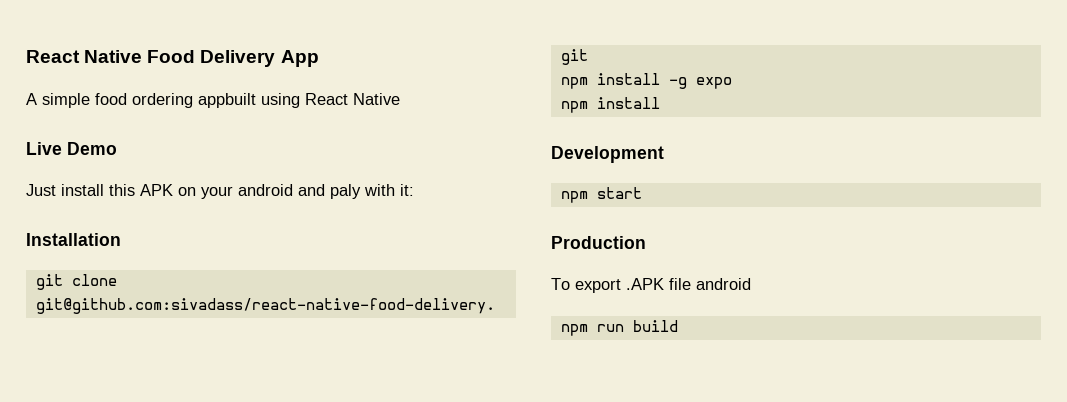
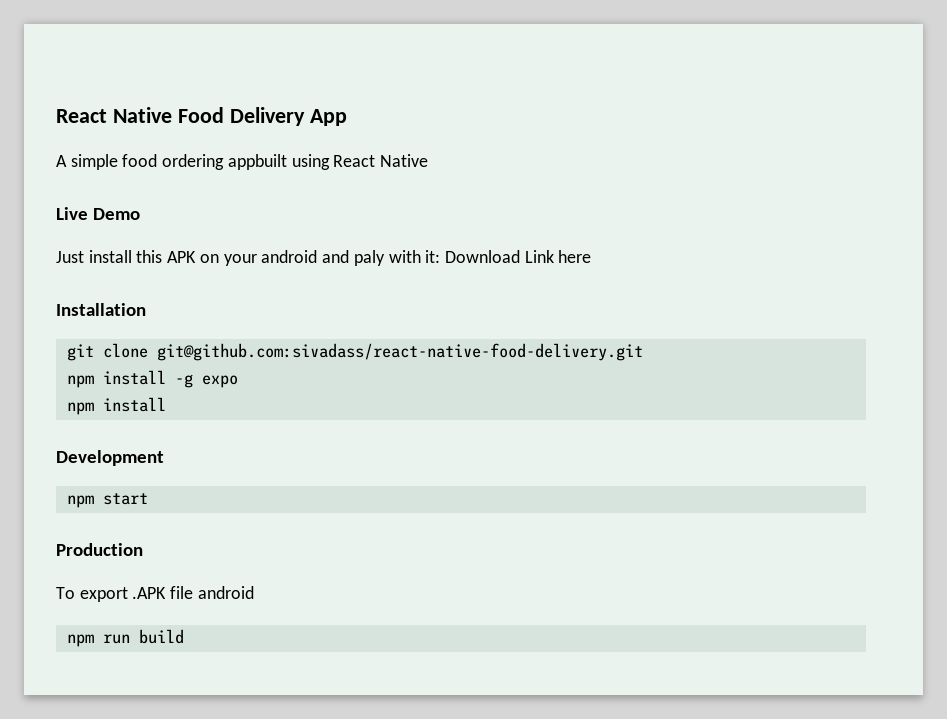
(414, 190) none -> [444,250,592,263] Download Link here

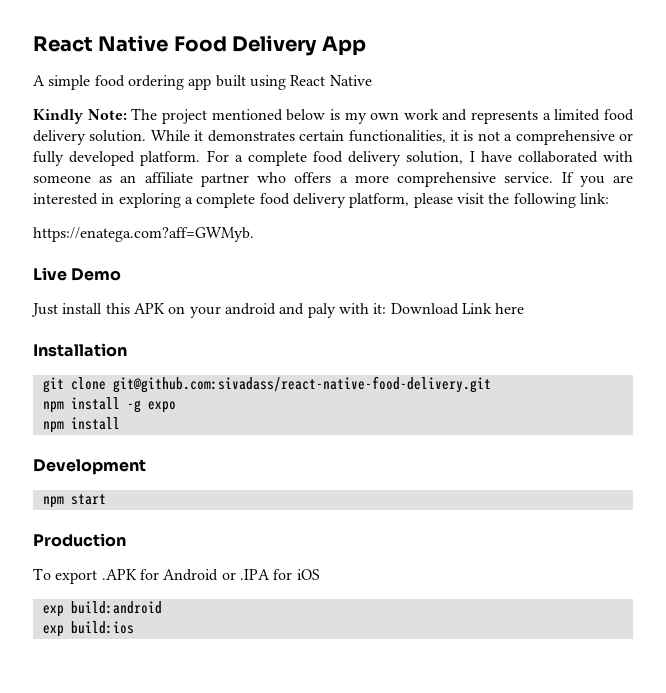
[227,154,287,170] appbuilt -> [188,75,246,90] app built
(429, 160) none -> [33,108,634,124] [33,130,634,145] [33,150,633,166] [33,172,634,187] [33,193,609,208] [33,227,254,242] // Kindly Note: The project mentioned below is my own work and represents a limited food delivery solution. While it demonstrates certain functionalities, it is not a comprehensive or fully developed platform. For a complete food delivery solution, I have collaborated with someone as an affiliate partner who offers a more comprehensive service. If you are interested in exploring a complete food delivery platform, please visit the following link: // https://enatega.com?aff=GWMyb.
[170,586,254,599] [66,629,184,647] file android // npm run build -> [139,569,320,581] [42,601,162,617] [42,621,134,637] for Android or .IPA for iOS // exp build:android // exp build:ios

